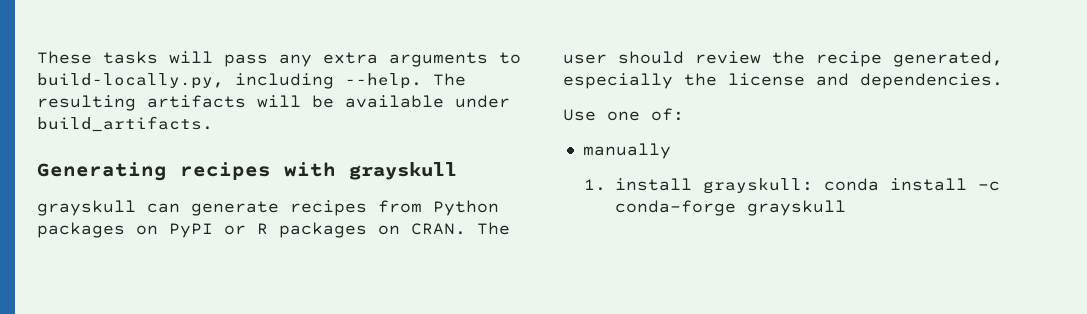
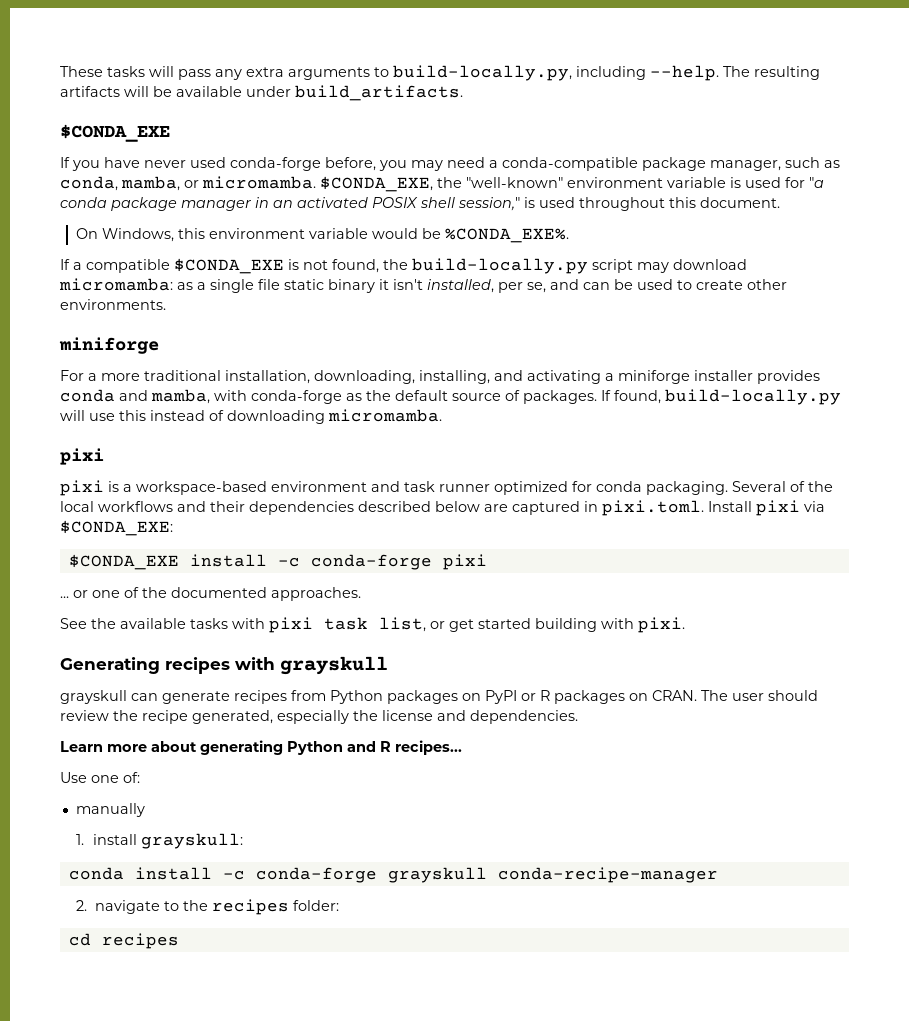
(213, 124) none -> [60,124,170,142] [60,157,840,171] [60,176,824,192] [60,197,780,211] [76,228,570,243] [60,258,747,274] [59,278,787,293] [60,299,166,310] [59,337,159,354] [60,370,820,384] [60,389,841,405] [60,409,442,424] [60,448,104,465] [60,480,833,496] [60,500,825,516] [60,520,173,536] [68,554,487,570] [60,587,361,601] [60,617,685,633] // $CONDA_EXE // If you have never used conda-forge before, you may need a conda-compatible package manager, such as conda, mamba, or micromamba. $CONDA_EXE, the "well-known" environment variable is used for "a conda package manager in an activated POSIX shell session," is used throughout this document. // On Windows, this environment variable would be %CONDA_EXE%. // If a compatible $CONDA_EXE is not found, the build-locally.py script may download micromamba: as a single file static binary it isn't installed, per se, and can be used to create other environments. // miniforge // For a more traditional installation, downloading, installing, and activating a miniforge installer provides conda and mamba, with conda-forge as the default source of packages. If found, build-locally.py will use this instead of downloading micromamba. // pixi // pixi is a workspace-based environment and task runner optimized for conda packaging. Several of the local workflows and their dependencies described below are captured in pixi.toml. Install pixi via $CONDA_EXE: // $CONDA_EXE install -c conda-forge pixi // ... or one of the documented approaches. // See the available tasks with pixi task list, or get started building with pixi.
(1003, 81) none -> [60,740,462,755] // Learn more about generating Python and R recipes...
(813, 186) none -> (243, 841) //
(846, 208) none -> [497,867,718,883] [76,899,339,915] [68,933,179,949] conda-recipe-manager // 2. navigate to the recipes folder: // cd recipes

